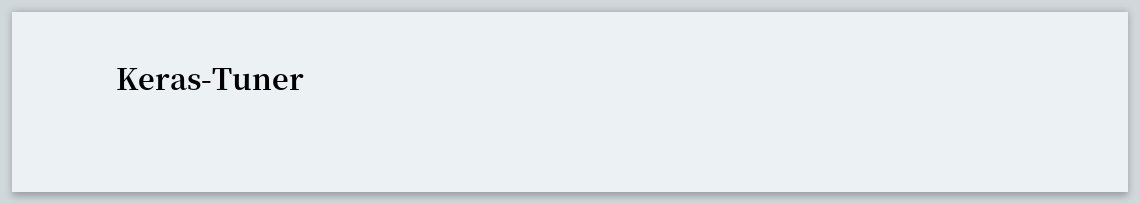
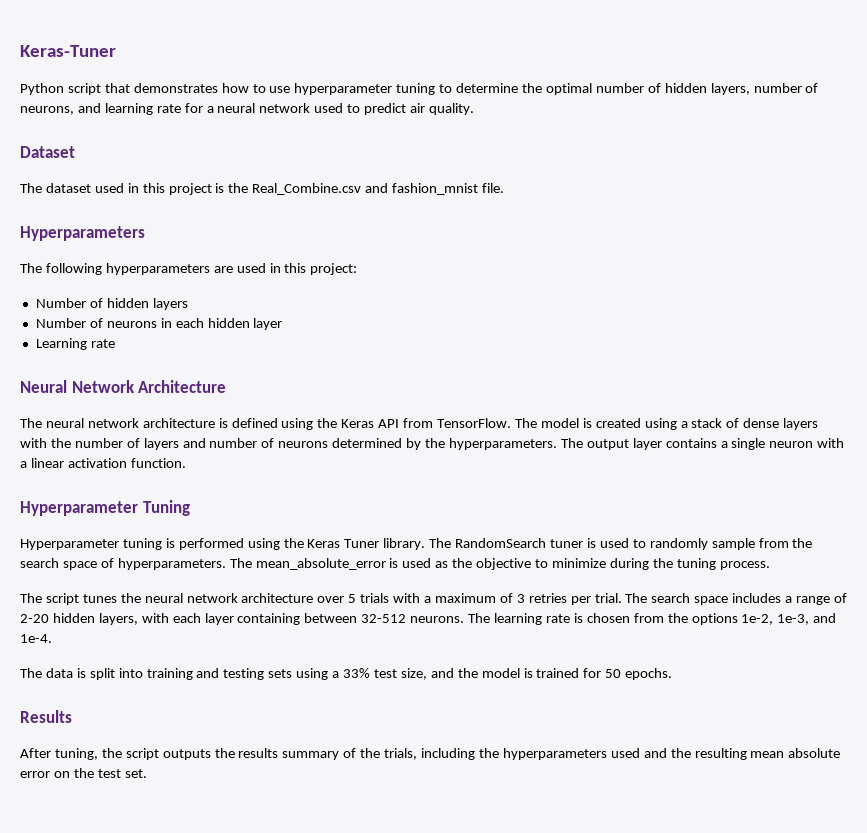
(304, 79) none -> [20,83,819,95] [20,103,474,115] [20,146,75,158] [20,183,505,195] [20,226,145,241] [20,263,358,275] [35,298,188,310] [35,318,283,330] [35,338,115,350] [20,380,227,393] [20,418,819,430] [20,438,845,450] [20,458,186,468] [20,500,190,516] [20,538,813,550] [20,558,770,570] [20,593,847,605] [20,613,837,625] [20,634,52,643] [20,668,673,680] [20,710,72,723] [20,748,841,760] [20,768,147,778] // Python script that demonstrates how to use hyperparameter tuning to determine the optimal number of hidden layers, number of neurons, and learning rate for a neural network used to predict air quality. // Dataset // The dataset used in this project is the Real_Combine.csv and fashion_mnist file. // Hyperparameters // The following hyperparameters are used in this project: // Number of hidden layers // Number of neurons in each hidden layer // Learning rate // Neural Network Architecture // The neural network architecture is defined using the Keras API from TensorFlow. The model is created using a stack of dense layers with the number of layers and number of neurons determined by the hyperparameters. The output layer contains a single neuron with a linear activation function. // Hyperparameter Tuning // Hyperparameter tuning is performed using the Keras Tuner library. The RandomSearch tuner is used to randomly sample from the search space of hyperparameters. The mean_absolute_error is used as the objective to minimize during the tuning process. // The script tunes the neural network architecture over 5 trials with a maximum of 3 retries per trial. The search space includes a range of 2-20 hidden layers, with each layer containing between 32-512 neurons. The learning rate is chosen from the options 1e-2, 1e-3, and 1e-4. // The data is split into training and testing sets using a 33% test size, and the model is trained for 50 epochs. // Results // After tuning, the script outputs the results summary of the trials, including the hyperparameters used and the resulting mean absolute error on the test set.

